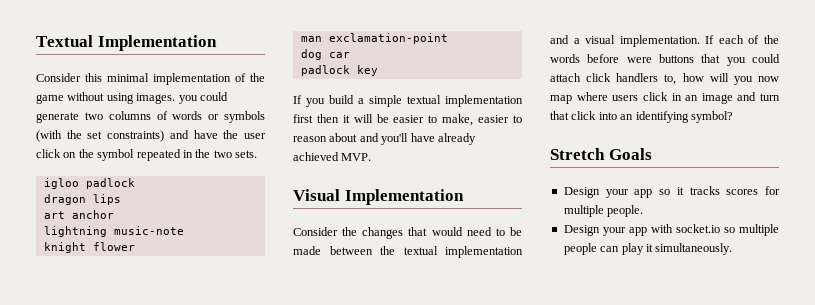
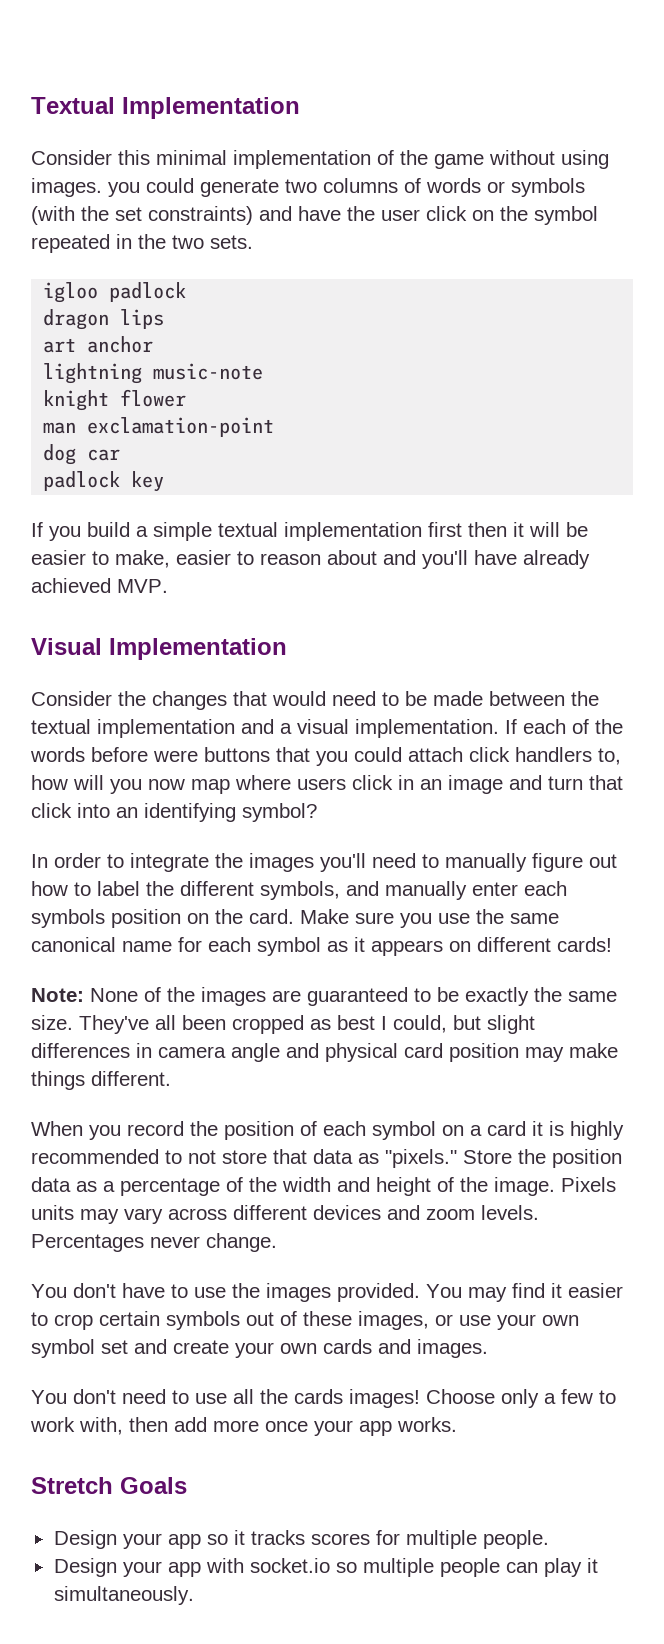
(733, 117) none -> [31,853,617,872] [31,881,567,900] [31,909,559,928] [31,937,612,956] [31,987,617,1006] [31,1015,535,1034] [31,1043,618,1062] [31,1071,171,1090] [31,1121,624,1140] [31,1149,622,1168] [31,1177,616,1196] [31,1205,539,1224] [31,1233,277,1252] [31,1283,623,1302] [31,1311,579,1330] [31,1339,488,1358] [31,1389,616,1408] [30,1417,457,1436] // In order to integrate the images you'll need to manually figure out how to label the different symbols, and manually enter each symbols position on the card. Make sure you use the same canonical name for each symbol as it appears on different cards! // Note: None of the images are guaranteed to be exactly the same size. They've all been cropped as best I could, but slight differences in camera angle and physical card position may make things different. // When you record the position of each symbol on a card it is highly recommended to not store that data as "pixels." Store the position data as a percentage of the width and height of the image. Pixels units may vary across different devices and zoom levels. Percentages never change. // You don't have to use the images provided. You may find it easier to crop certain symbols out of these images, or use your own symbol set and create your own cards and images. // You don't need to use all the cards images! Choose only a few to work with, then add more once your app works.

